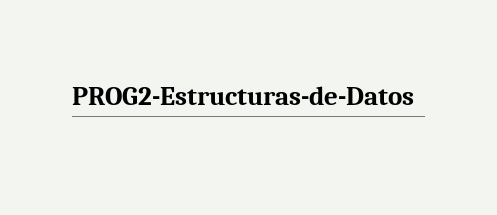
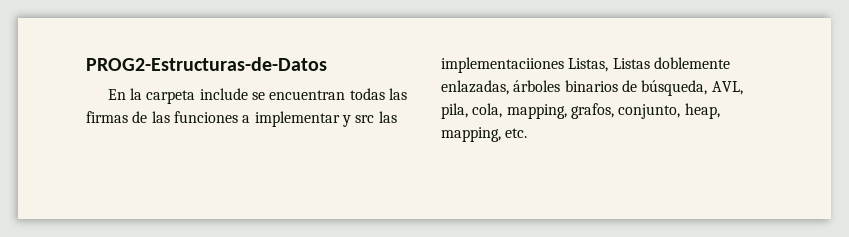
(414, 95) none -> [107,88,407,104] [86,111,397,127] [441,57,730,73] [441,80,743,96] [441,103,720,119] [441,127,528,142] // En la carpeta include se encuentran todas las firmas de las funciones a implementar y src las implementaciiones Listas, Listas doblemente enlazadas, árboles binarios de búsqueda, AVL, pila, cola, mapping, grafos, conjunto, heap, mapping, etc.

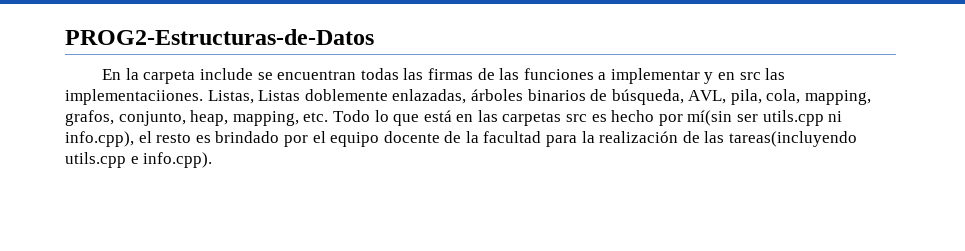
(351, 121) none -> [718,72,736,80] en
[441,57,564,73] implementaciiones -> [65,89,203,105] implementaciiones.
(528, 133) none -> [332,110,843,126] [65,131,858,147] [65,152,213,168] Todo lo que está en las carpetas src es hecho por mí(sin ser utils.cpp ni info.cpp), el resto es brindado por el equipo docente de la facultad para la realización de las tareas(incluyendo utils.cpp e info.cpp).

